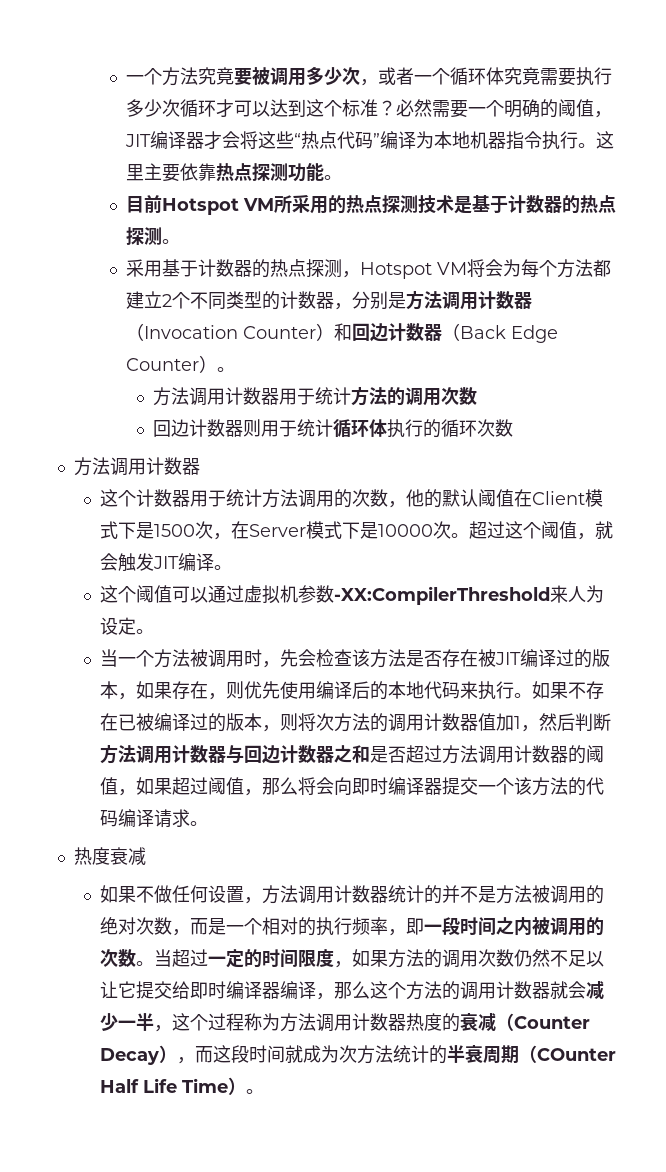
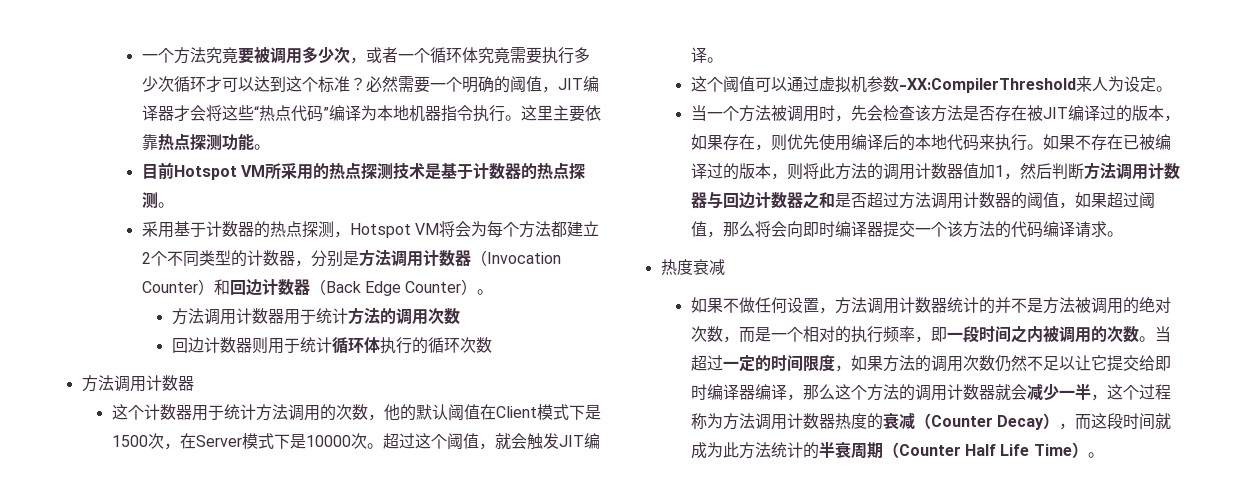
[316,713,335,731] 次 -> [818,163,835,179] 此
[339,1045,358,1063] 次 -> [722,442,739,458] 此
[537,1048,617,1061] COunter -> [898,444,961,456] Counter

